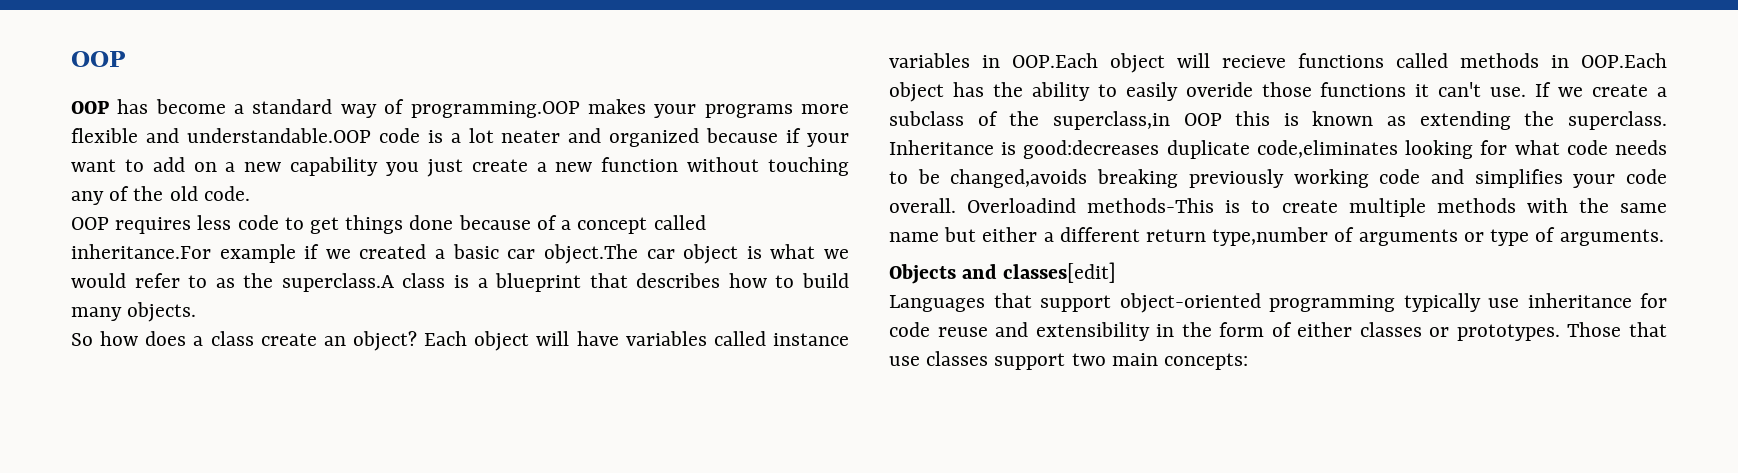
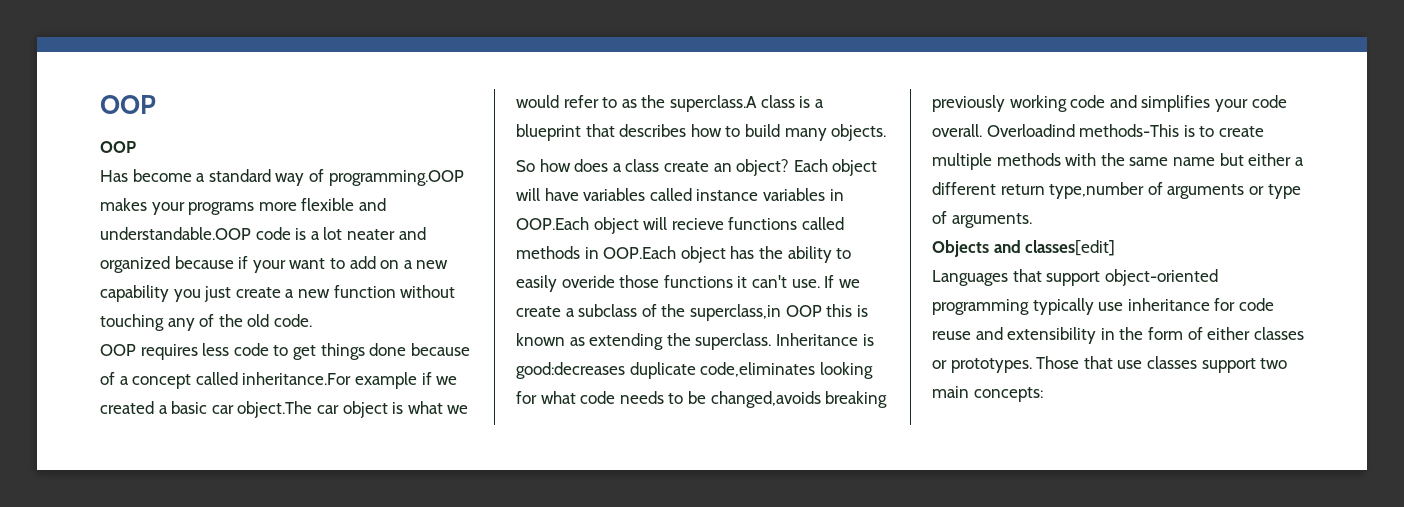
[117,99,149,114] has -> [100,170,128,182] // Has

